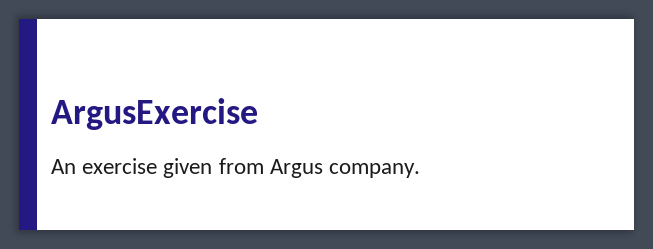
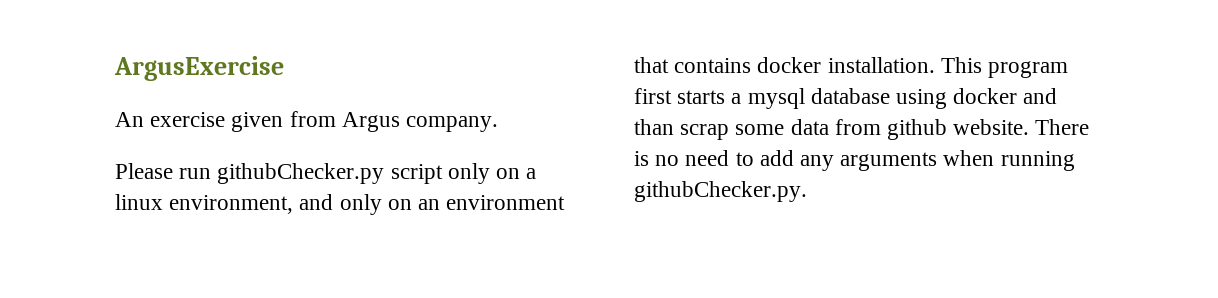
(421, 170) none -> [115,163,537,184] [115,194,566,215] [634,57,1069,78] [634,88,1058,109] [634,119,1090,140] [634,150,1075,171] [634,181,807,202] // Please run githubChecker.py script only on a linux environment, and only on an environment that contains docker installation. This program first starts a mysql database using docker and than scrap some data from github website. There is no need to add any arguments when running githubChecker.py.

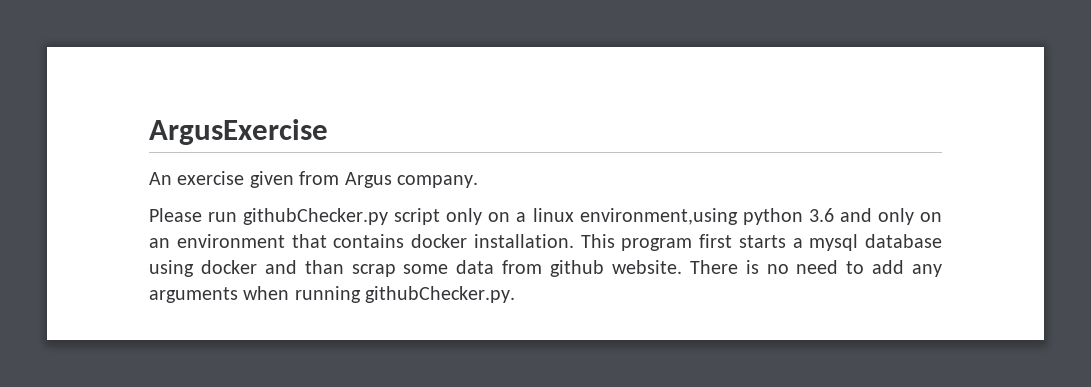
[169,195,294,214] environment, -> [579,208,834,225] environment,using python 3.6

